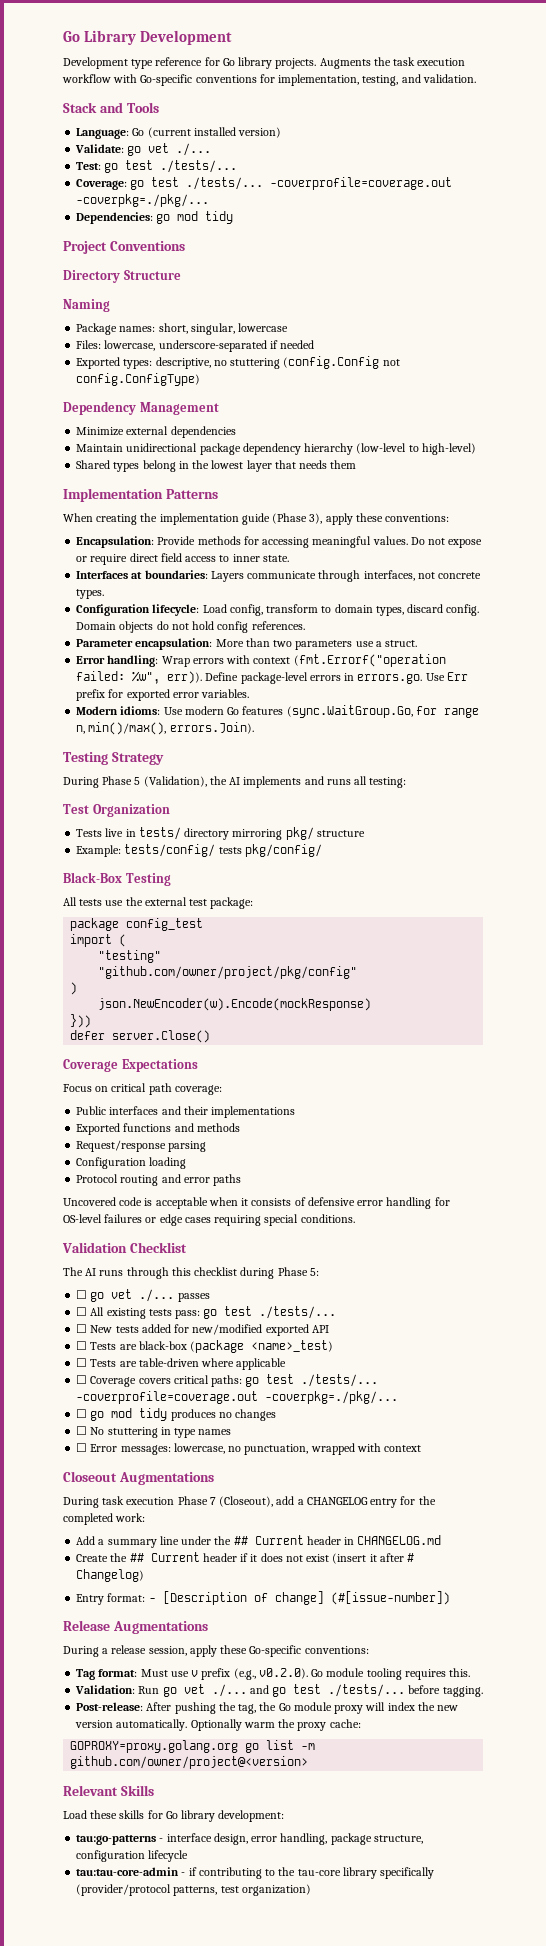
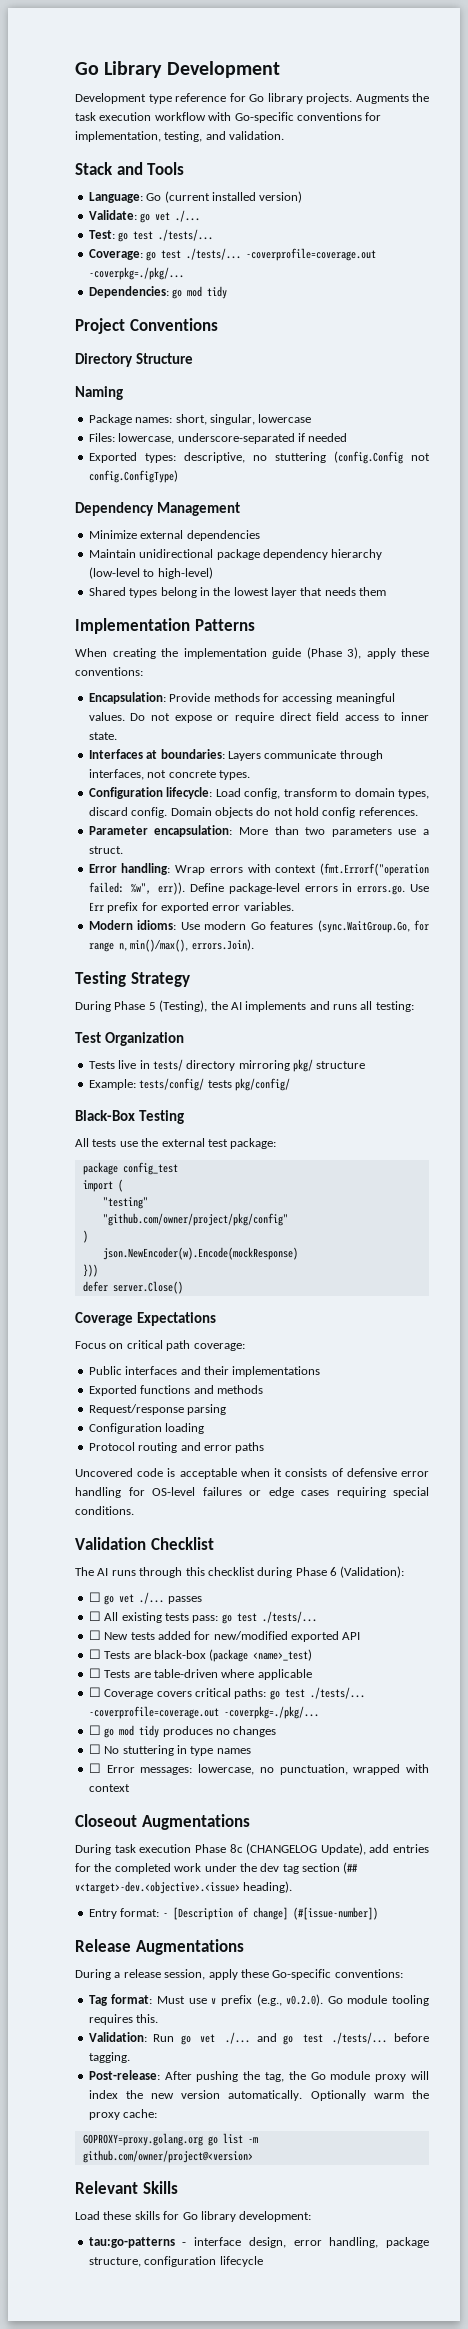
[143,776,207,787] (Validation), -> [159,1000,208,1012] (Testing),
[309,1268,319,1276] 5: -> [330,1566,405,1578] 6 (Validation):
[209,1496,436,1508] [63,1513,146,1525] [76,1535,442,1548] [76,1552,415,1564] [76,1569,145,1582] 7 (Closeout), add a CHANGELOG entry for the completed work: // Add a summary line under the ## Current header in CHANGELOG.md // Create the ## Current header if it does not exist (insert it after # Changelog) -> [229,1843,429,1855] [75,1862,359,1874] [75,1881,293,1894] 8c (CHANGELOG Update), add entries for the completed work under the dev tag section (## v<target>-dev.<objective>.<issue> heading).
[76,1867,435,1879] [76,1884,311,1896] // tau:tau-core-admin - if contributing to the tau-core library specifically (provider/protocol patterns, test organization) -> (263, 2261) none

